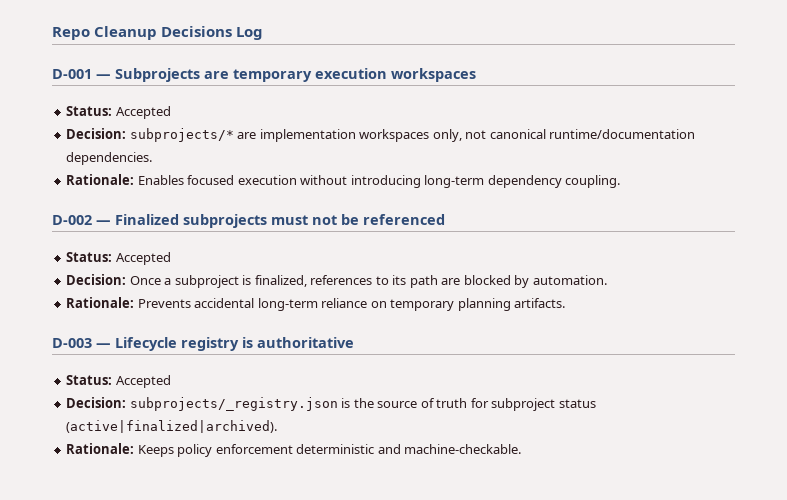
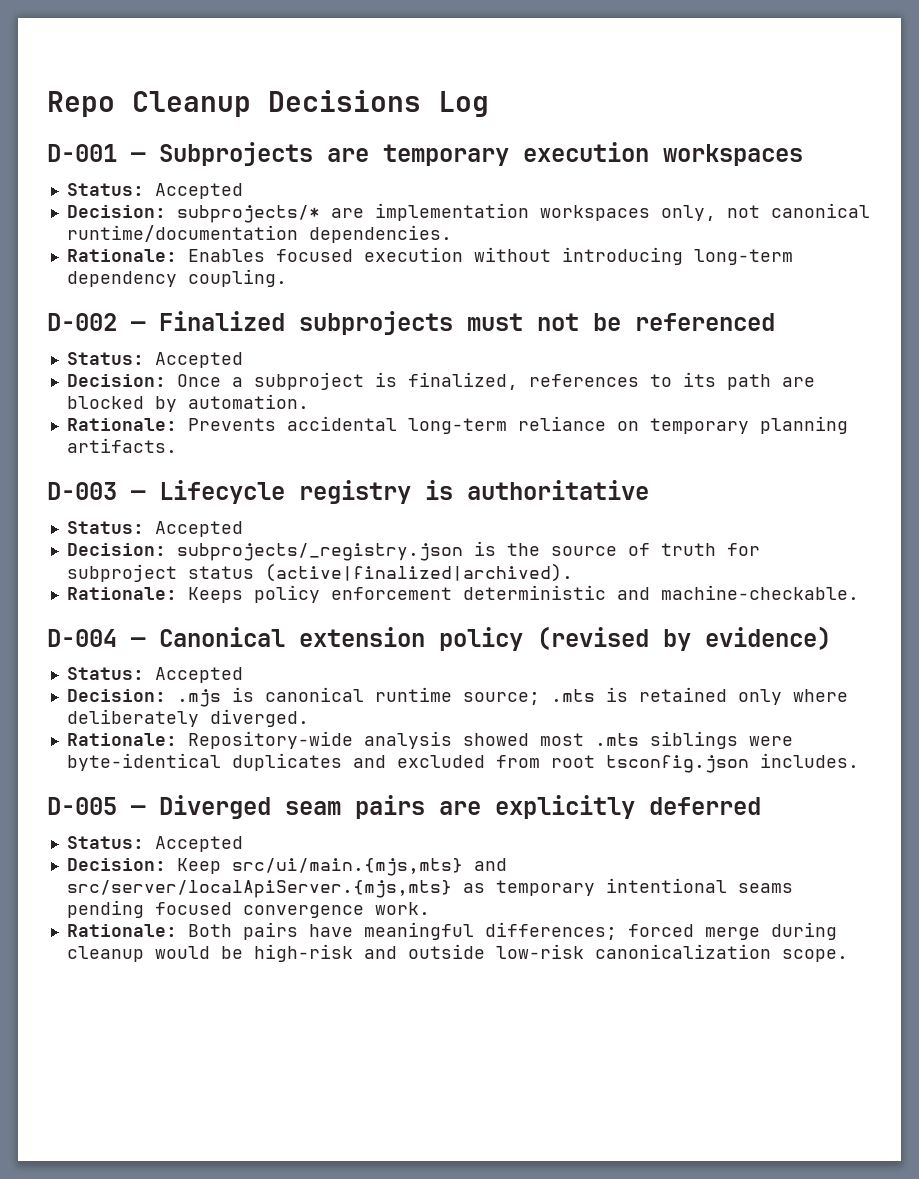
(522, 449) none -> [47,626,831,651] [66,667,243,683] [66,687,848,707] [66,709,309,727] [66,731,793,749] [66,753,859,773] [47,795,761,819] [66,836,243,852] [66,858,507,876] [66,878,793,898] [66,900,430,918] [66,922,837,940] [66,944,848,962] // D-004 — Canonical extension policy (revised by evidence) // Status: Accepted // Decision: .mjs is canonical runtime source; .mts is retained only where deliberately diverged. // Rationale: Repository-wide analysis showed most .mts siblings were byte-identical duplicates and excluded from root tsconfig.json includes. // D-005 — Diverged seam pairs are explicitly deferred // Status: Accepted // Decision: Keep src/ui/main.{mjs,mts} and src/server/localApiServer.{mjs,mts} as temporary intentional seams pending focused convergence work. // Rationale: Both pairs have meaningful differences; forced merge during cleanup would be high-risk and outside low-risk canonicalization scope.

